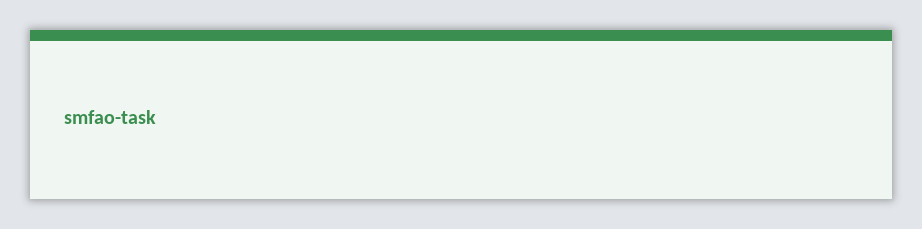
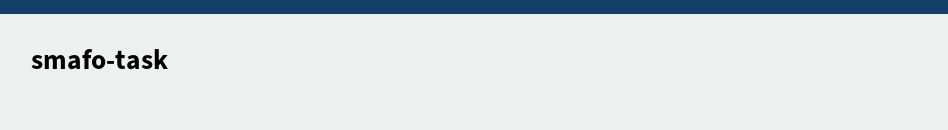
[64,110,156,124] smfao-task -> [31,49,168,70] smafo-task

